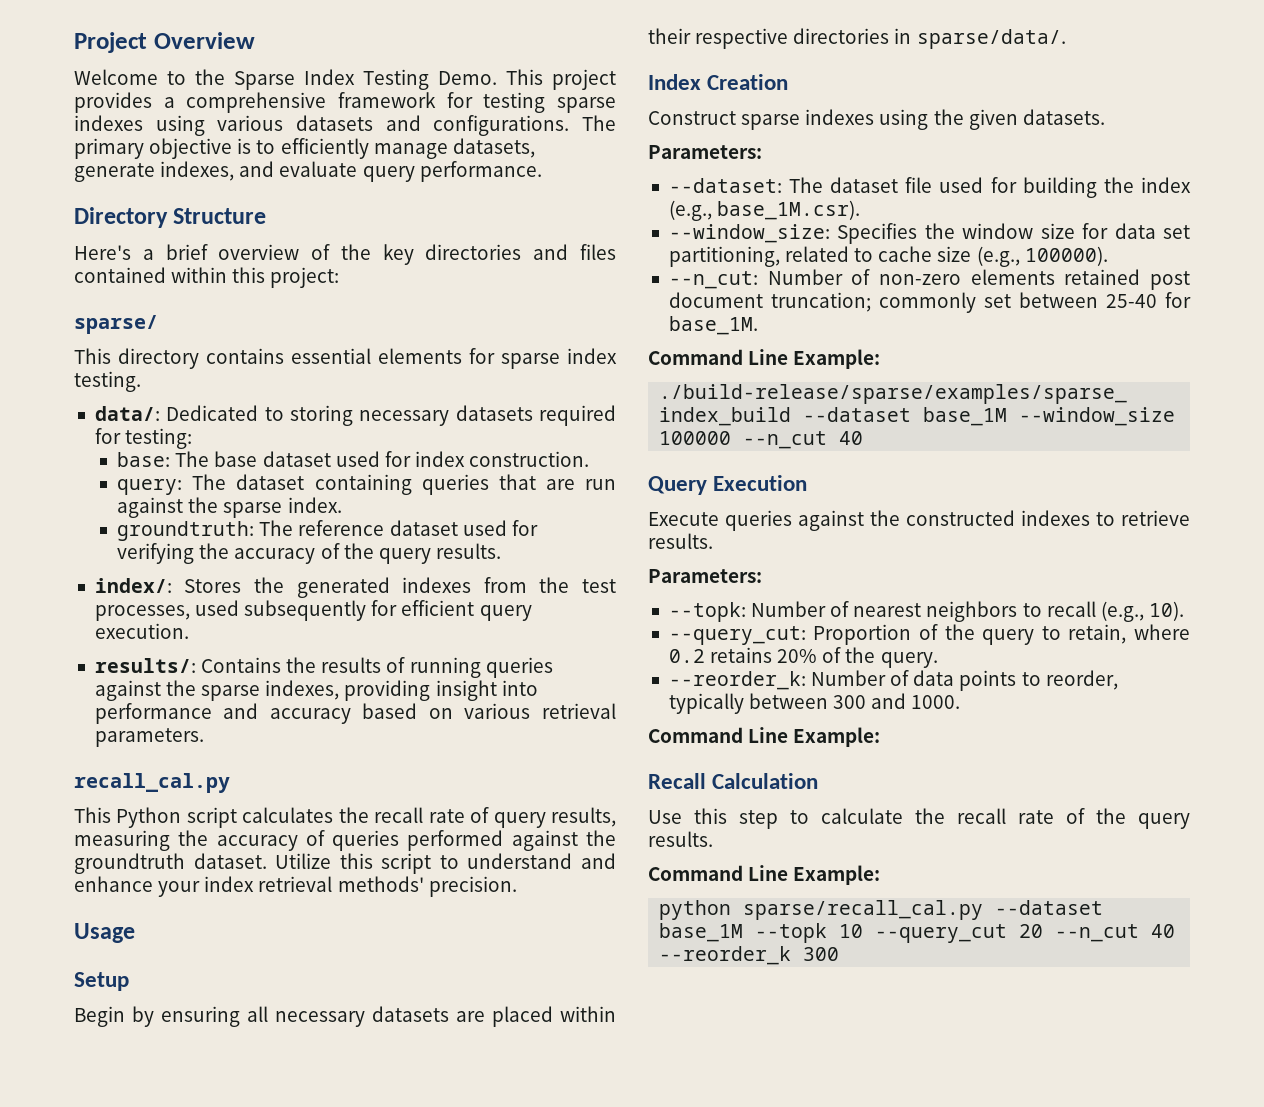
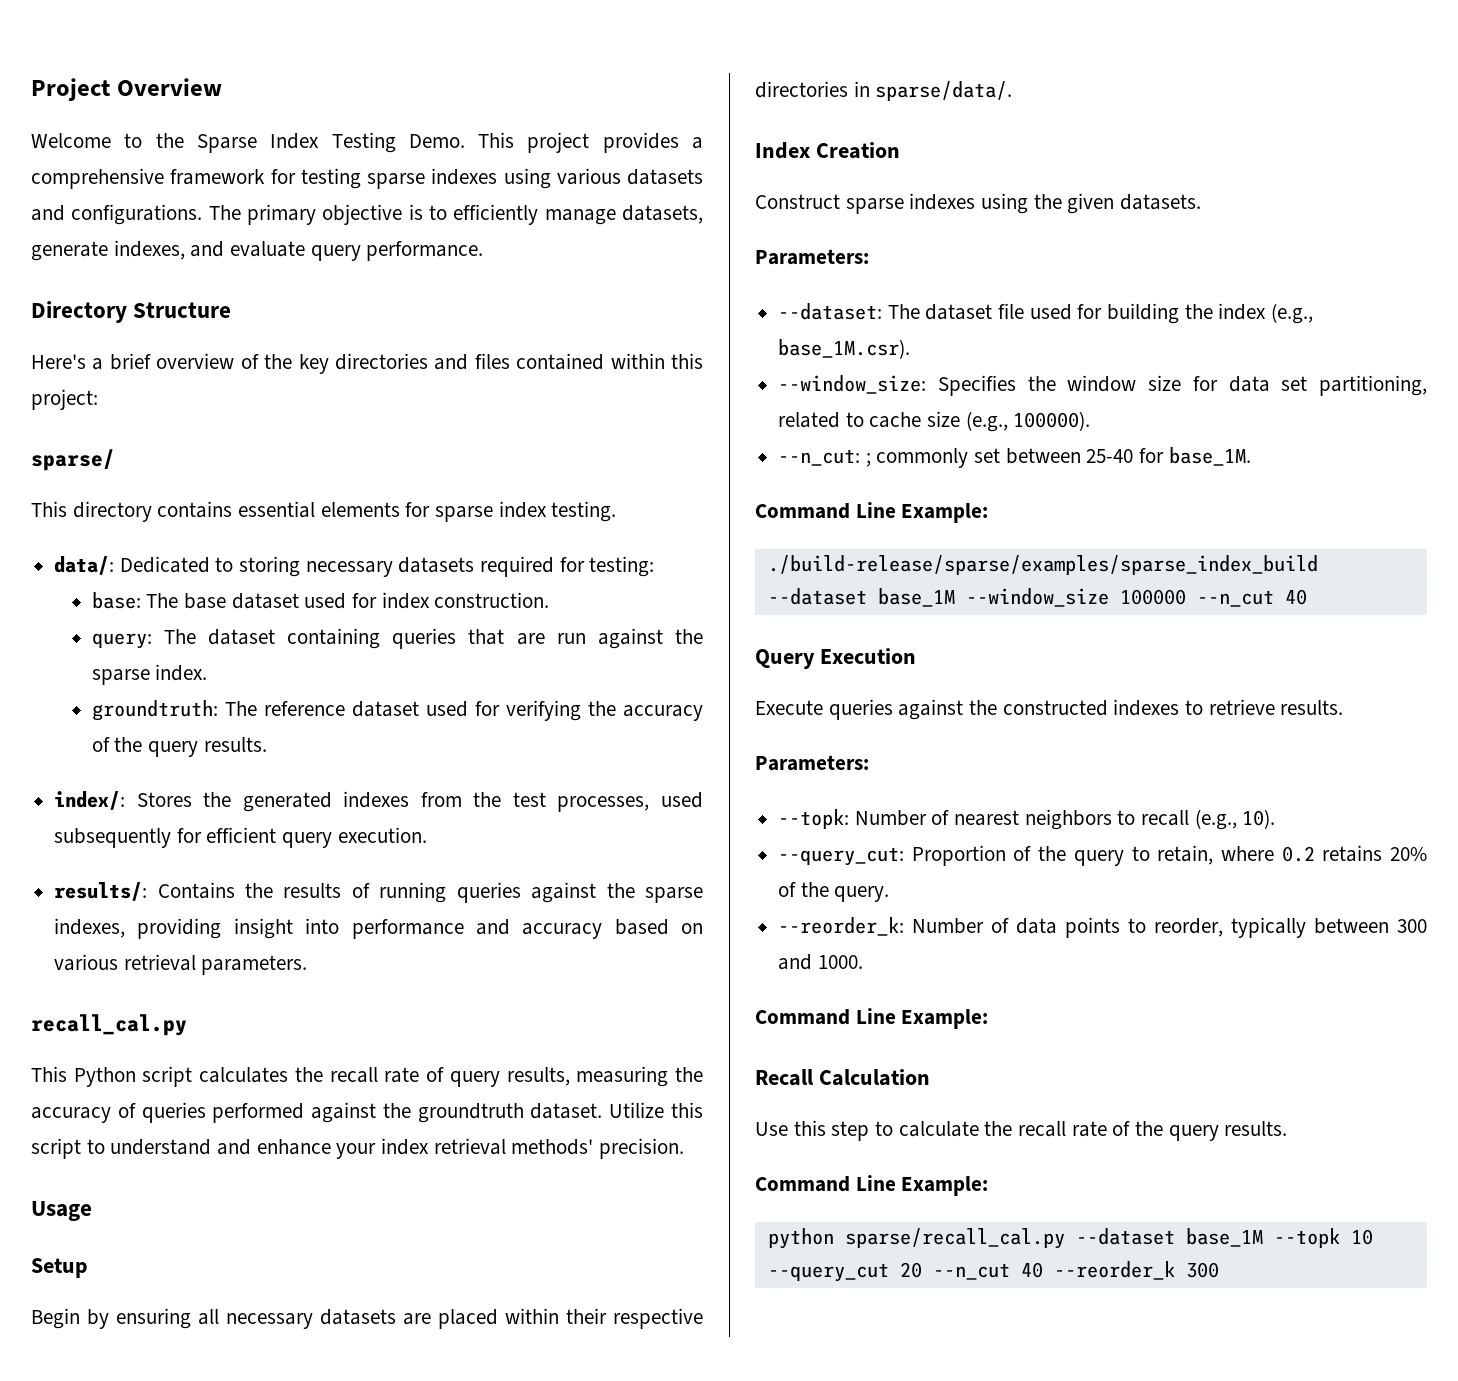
[767,269,1190,290] [668,292,871,312] Number of non-zero elements retained post document truncation; -> [865,453,871,467] ;

